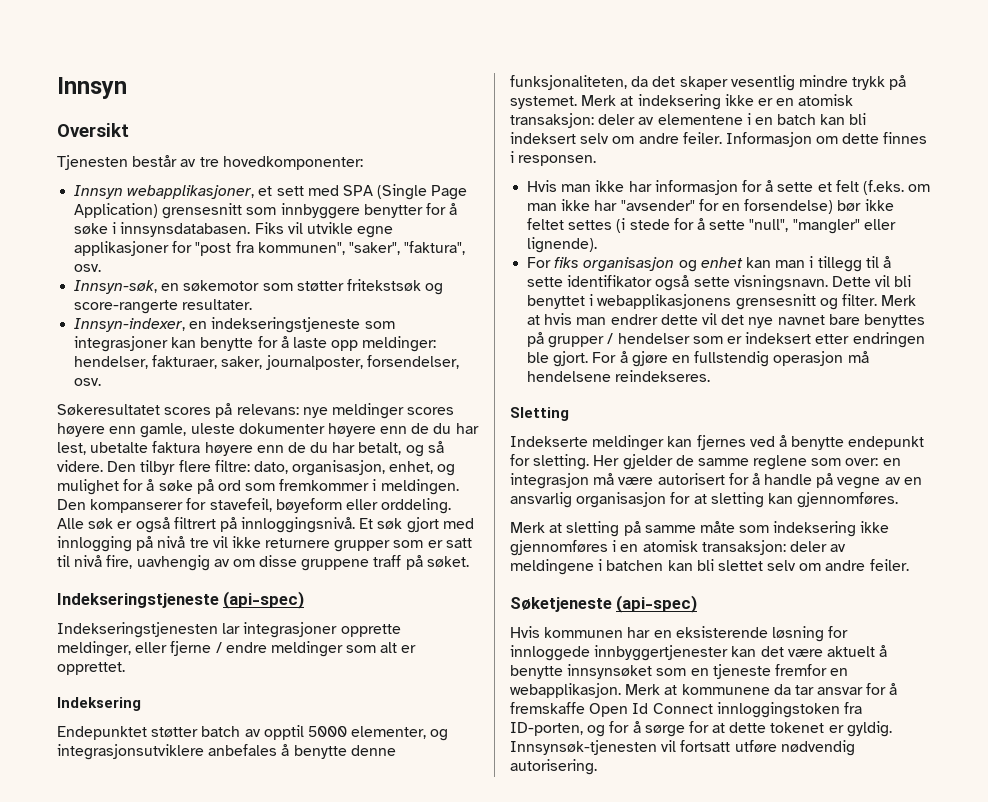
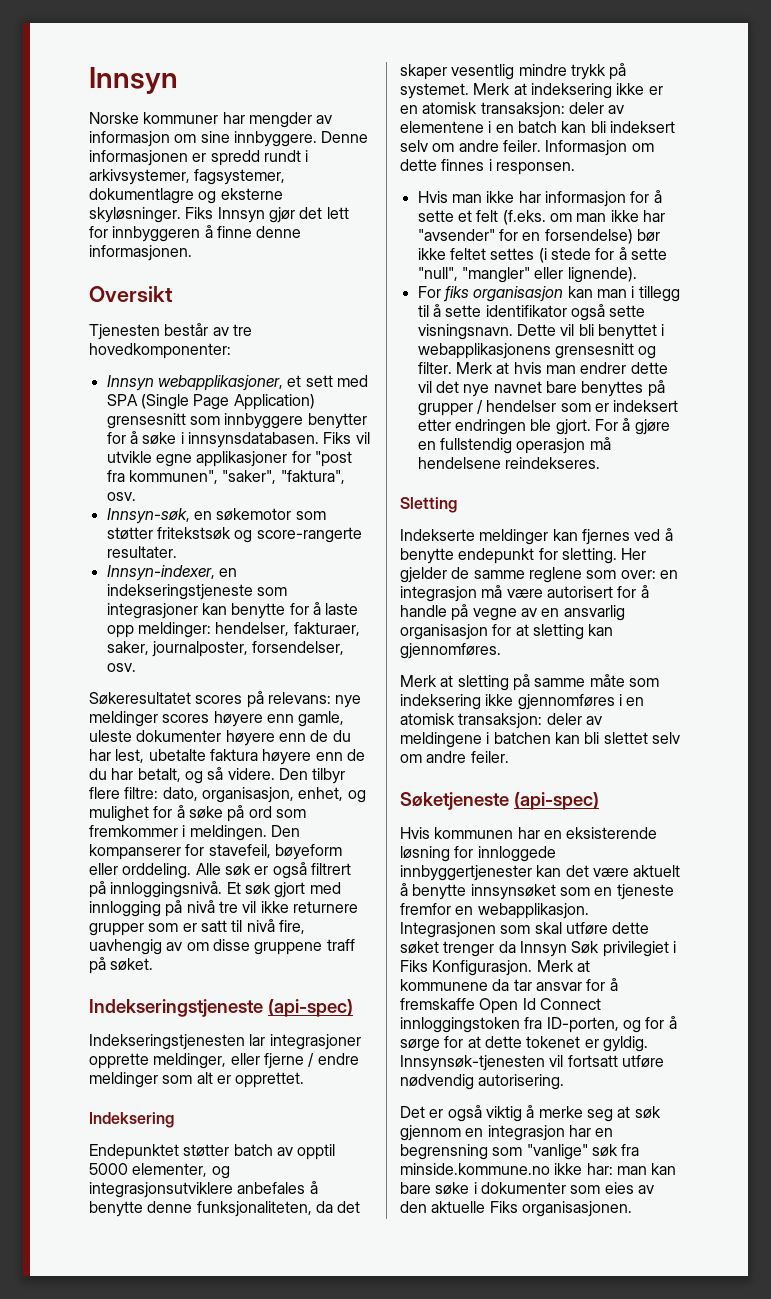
[57,77,127,99] Innsyn -> [89,67,178,94] [89,112,333,128] [89,131,369,147] [89,150,309,166] [89,169,286,185] [89,188,283,204] [89,207,349,223] [89,225,302,242] [89,245,192,261] Innsyn // Norske kommuner har mengder av informasjon om sine innbyggere. Denne informasjonen er spredd rundt i arkivsystemer, fagsystemer, dokumentlagre og eksterne skyløsninger. Fiks Innsyn gjør det lett for innbyggeren å finne denne informasjonen.
[678,257,743,272] og enhet -> (564, 294) none
(621, 690) none -> [400,922,650,938] [400,941,676,957] [400,960,533,976] Integrasjonen som skal utføre dette søket trenger da Innsyn Søk privilegiet i Fiks Konfigurasjon.
(597, 767) none -> [400,1105,661,1122] [400,1125,614,1141] [400,1144,640,1160] [400,1163,677,1175] [400,1182,654,1195] [400,1201,632,1217] // Det er også viktig å merke seg at søk gjennom en integrasjon har en begrensning som "vanlige" søk fra minside.kommune.no ikke har: man kan bare søke i dokumenter som eies av den aktuelle Fiks organisasjonen.

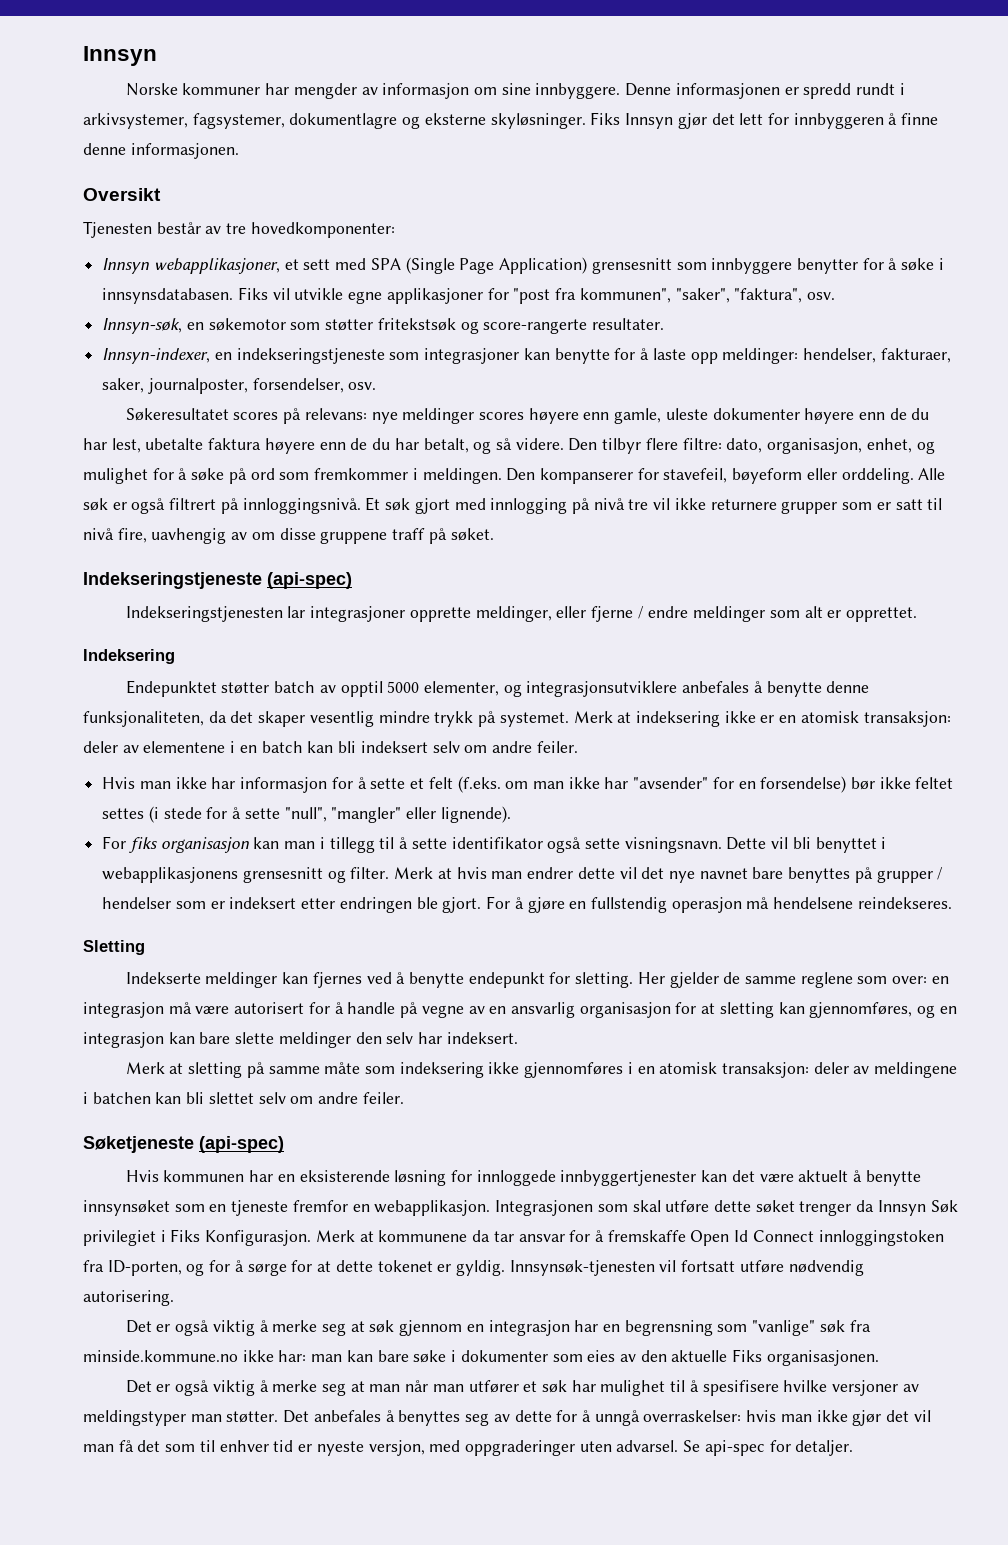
[545,140,654,156] [400,159,575,175] Informasjon om dette finnes i responsen. -> (578, 747) none
[400,643,501,659] gjennomføres. -> [809,1002,957,1018] [83,1032,518,1048] gjennomføres, og en integrasjon kan bare slette meldinger den selv har indeksert.
(632, 1209) none -> [125,1380,919,1396] [83,1410,931,1426] [83,1440,854,1456] // Det er også viktig å merke seg at man når man utfører et søk har mulighet til å spesifisere hvilke versjoner av meldingstyper man støtter. Det anbefales å benyttes seg av dette for å unngå overraskelser: hvis man ikke gjør det vil man få det som til enhver tid er nyeste versjon, med oppgraderinger uten advarsel. Se api-spec for detaljer.

